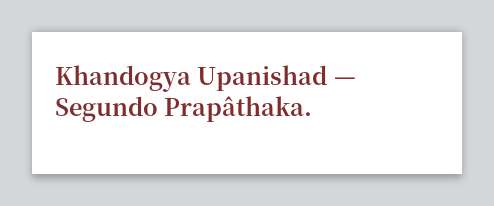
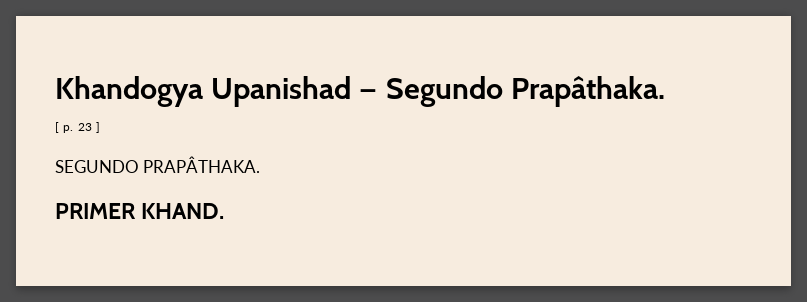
(313, 109) none -> [55,122,101,133] [55,156,261,173] [55,203,225,219] // [ p. 23 ] // SEGUNDO PRAPÂTHAKA. // PRIMER KHAND.

